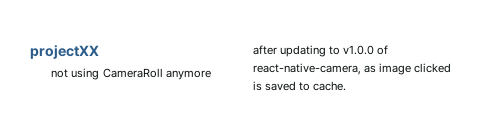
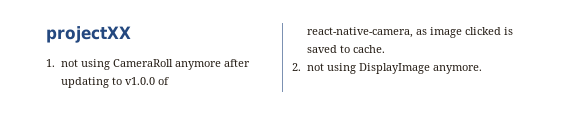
(99, 52) none -> [46,59,55,67] 1.
(347, 86) none -> [292,63,482,74] // 2. not using DisplayImage anymore.

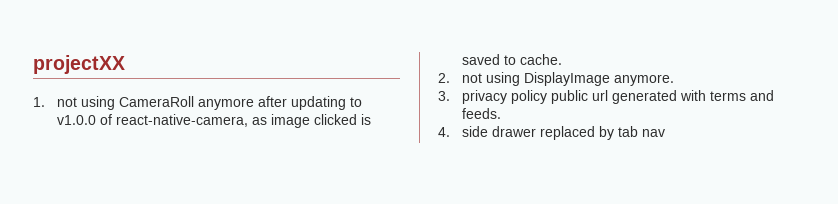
(482, 69) none -> [438,90,775,104] [462,108,502,119] [438,126,666,140] // 3. privacy policy public url generated with terms and feeds. // 4. side drawer replaced by tab nav

